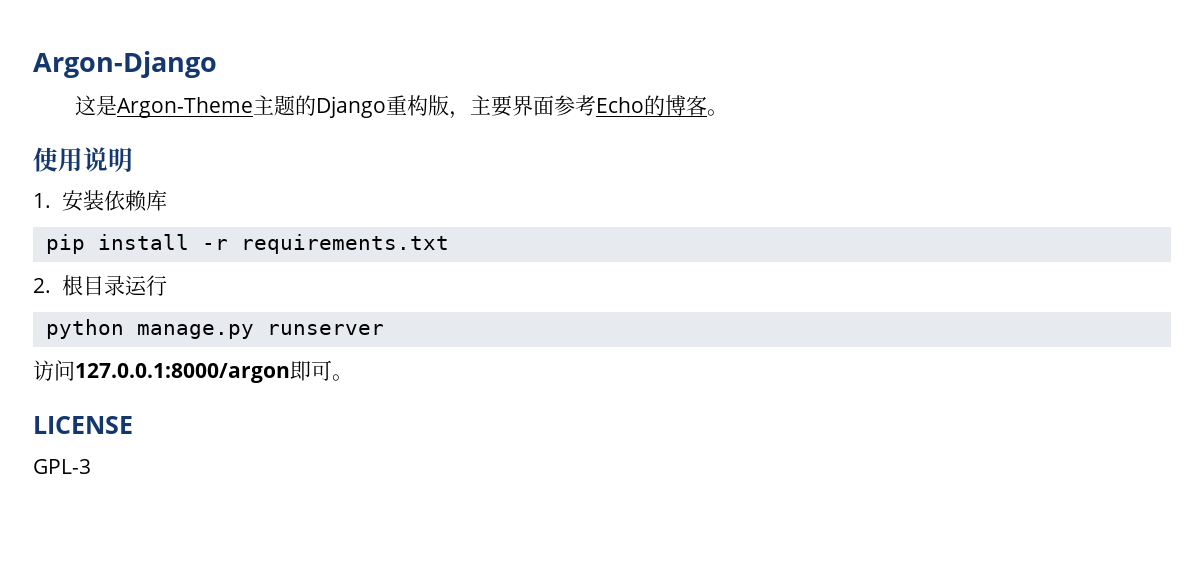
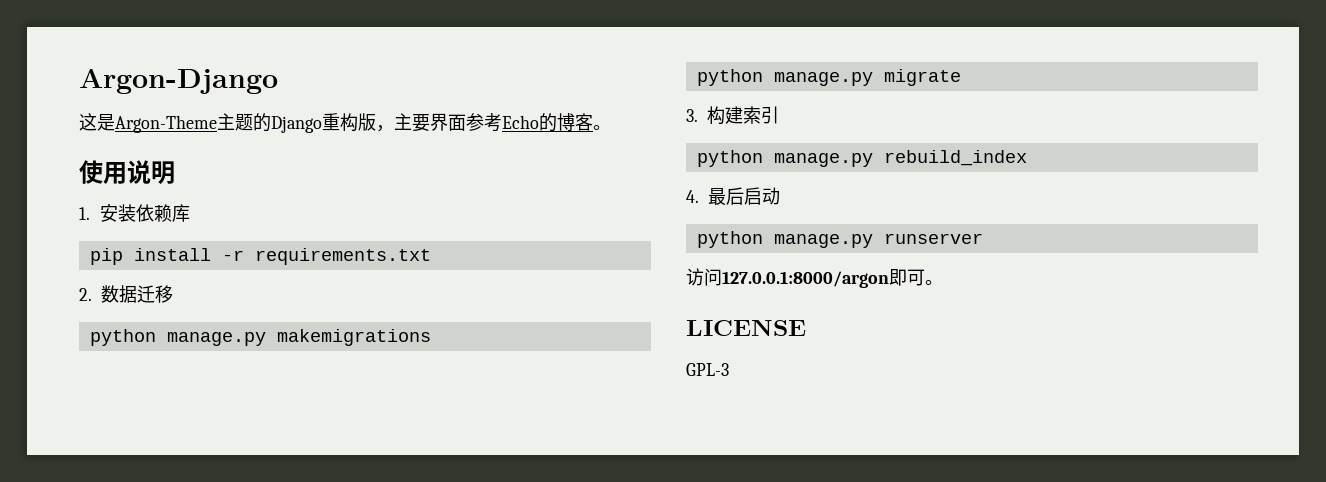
[61,275,167,296] 根目录运行 -> [101,285,173,303] [89,329,431,346] [696,69,961,86] [686,106,779,125] [696,150,1027,167] [686,187,780,205] 数据迁移 // python manage.py makemigrations // python manage.py migrate // 3.构建索引 // python manage.py rebuild_index // 4.最后启动

